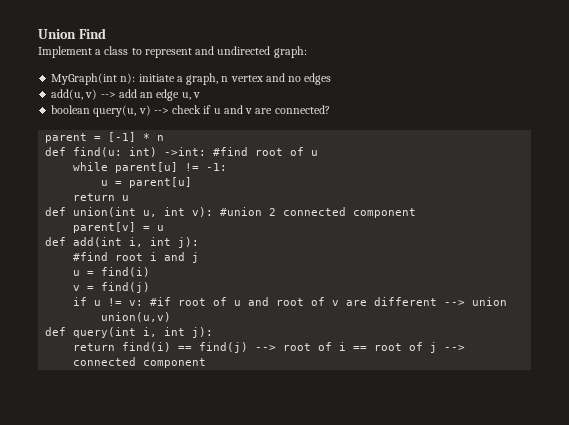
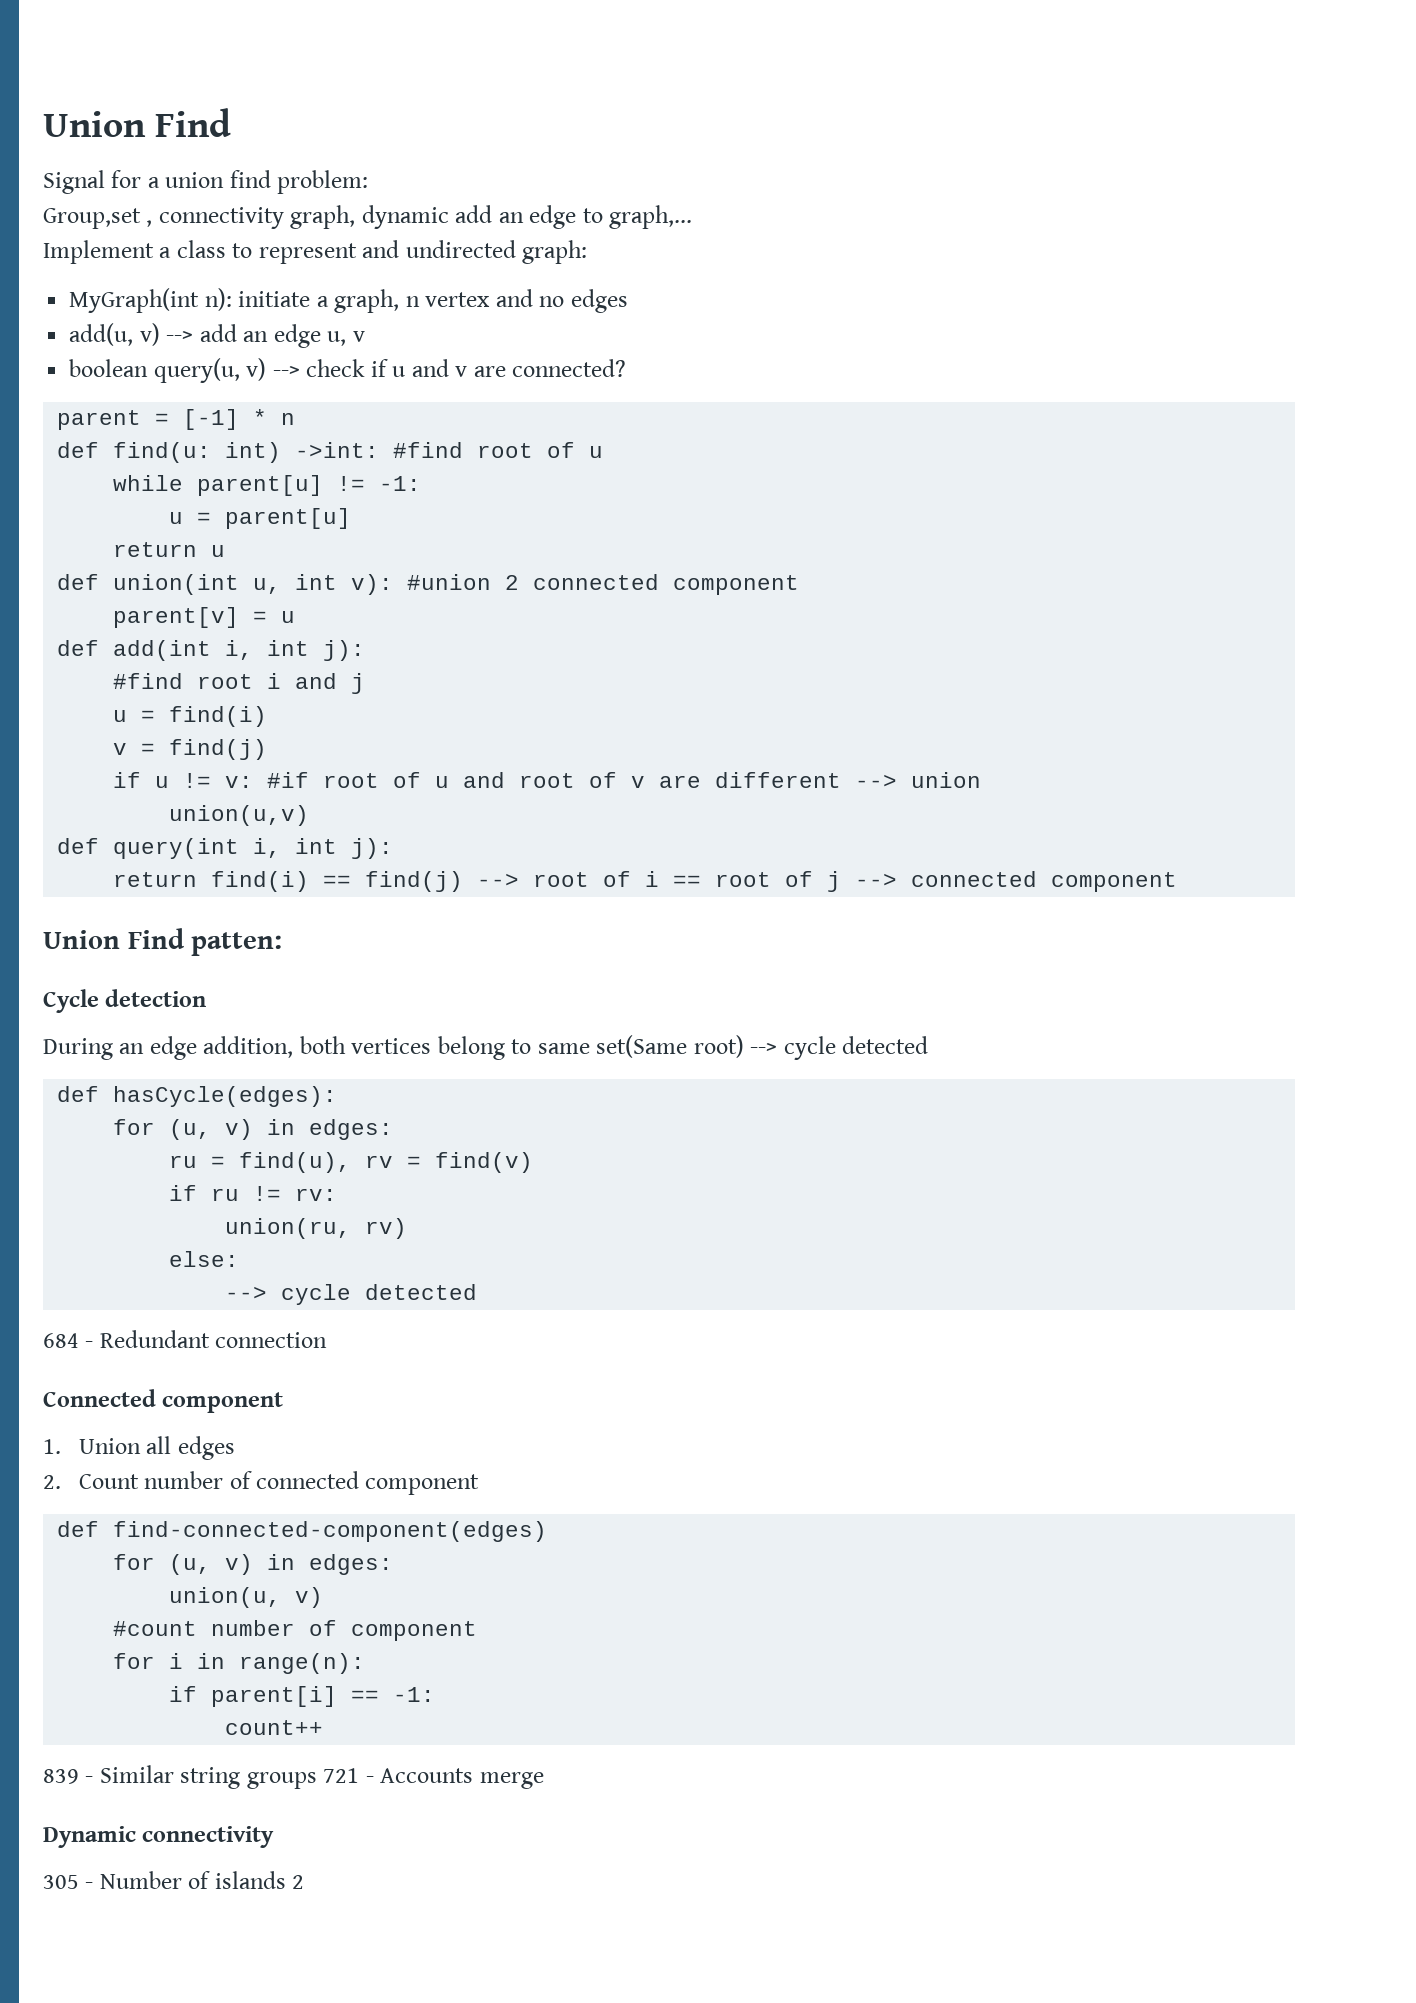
[38,28,106,39] Union Find -> [43,108,232,137] [43,170,369,194] [43,205,693,229] Union Find // Signal for a union find problem: // Group,set , connectivity graph, dynamic add an edge to graph,...
(207, 363) none -> [43,928,283,956] [43,989,207,1013] [43,1035,929,1060] [57,1086,338,1107] [113,1119,394,1140] [169,1152,534,1173] [169,1185,338,1201] [225,1218,408,1239] [169,1251,240,1267] [225,1284,478,1305] [43,1330,328,1348] [43,1389,284,1413] [43,1436,235,1460] [43,1471,480,1495] [57,1521,548,1542] [113,1554,394,1575] [169,1587,324,1608] [113,1620,478,1641] [113,1653,366,1674] [169,1686,436,1707] [225,1720,324,1735] [43,1765,544,1789] [43,1826,275,1848] [43,1871,305,1889] // Union Find patten: // Cycle detection // During an edge addition, both vertices belong to same set(Same root) --> cycle detected // def hasCycle(edges): // for (u, v) in edges: // ru = find(u), rv = find(v) // if ru != rv: // union(ru, rv) // else: // --> cycle detected // 684 - Redundant connection // Connected component // 1. Union all edges // 2. Count number of connected component // def find-connected-component(edges) // for (u, v) in edges: // union(u, v) // #count number of component // for i in range(n): // if parent[i] == -1: // count++ // 839 - Similar string groups 721 - Accounts merge // Dynamic connectivity // 305 - Number of islands 2

